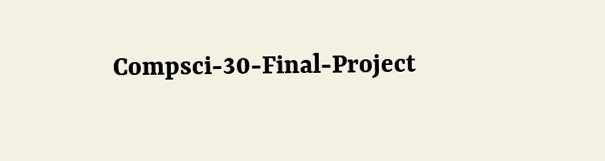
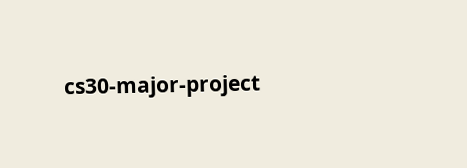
[112,51,416,82] Compsci-30-Final-Project -> [63,74,261,100] cs30-major-project

